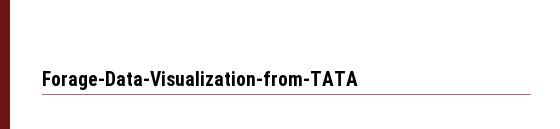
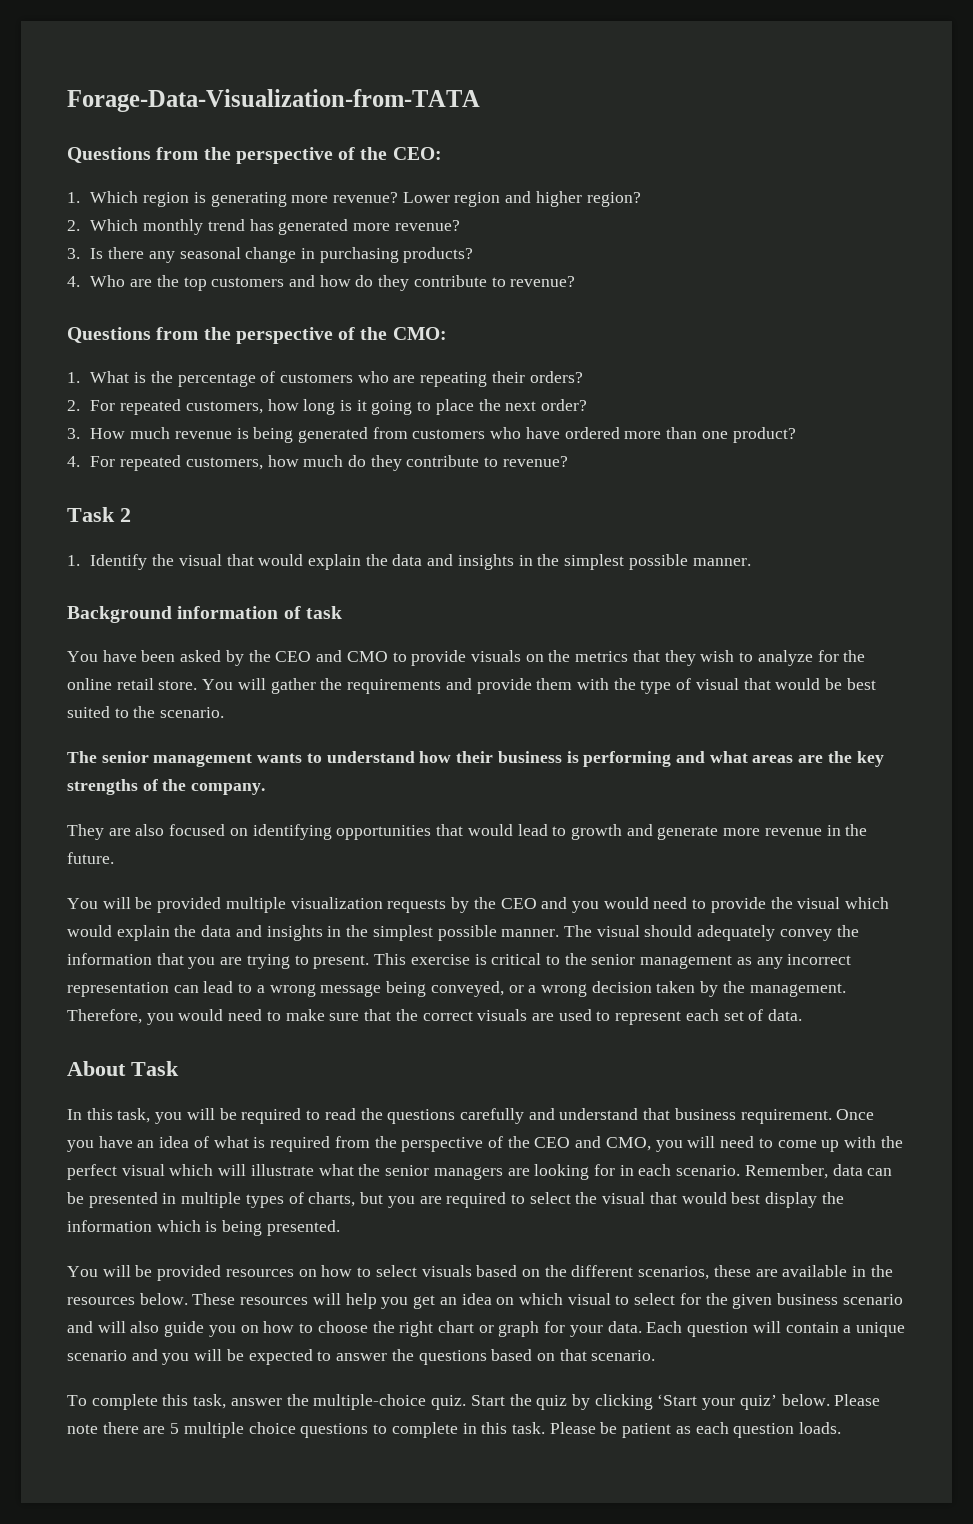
(358, 80) none -> [67,147,442,164] [67,191,641,207] [67,219,460,235] [67,247,474,263] [67,275,576,291] [67,327,447,344] [67,371,583,387] [67,399,588,415] [67,427,796,443] [67,455,568,471] [67,507,131,522] [67,554,751,570] [67,606,342,623] [67,650,866,666] [67,678,876,694] [67,706,225,718] [67,751,884,767] [67,779,266,795] [67,824,868,840] [67,852,114,864] [67,897,890,913] [67,925,859,941] [67,953,852,969] [67,981,846,997] [67,1009,803,1025] [67,1061,179,1076] [67,1108,875,1124] [67,1136,903,1152] [67,1164,893,1180] [67,1192,844,1208] [67,1220,340,1236] [67,1265,893,1281] [67,1293,903,1309] [67,1321,905,1337] [67,1349,656,1365] [67,1394,881,1410] [67,1422,842,1438] // Questions from the perspective of the CEO: // 1. Which region is generating more revenue? Lower region and higher region? // 2. Which monthly trend has generated more revenue? // 3. Is there any seasonal change in purchasing products? // 4. Who are the top customers and how do they contribute to revenue? // Questions from the perspective of the CMO: // 1. What is the percentage of customers who are repeating their orders? // 2. For repeated customers, how long is it going to place the next order? // 3. How much revenue is being generated from customers who have ordered more than one product? // 4. For repeated customers, how much do they contribute to revenue? // Task 2 // 1. Identify the visual that would explain the data and insights in the simplest possible manner. // Background information of task // You have been asked by the CEO and CMO to provide visuals on the metrics that they wish to analyze for the online retail store. You will gather the requirements and provide them with the type of visual that would be best suited to the scenario. // The senior management wants to understand how their business is performing and what areas are the key strengths of the company. // They are also focused on identifying opportunities that would lead to growth and generate more revenue in the future. // You will be provided multiple visualization requests by the CEO and you would need to provide the visual which would explain the data and insights in the simplest possible manner. The visual should adequately convey the information that you are trying to present. This exercise is critical to the senior management as any incorrect representation can lead to a wrong message being conveyed, or a wrong decision taken by the management. Therefore, you would need to make sure that the correct visuals are used to represent each set of data. // About Task // In this task, you will be required to read the questions carefully and understand that business requirement. Once you have an idea of what is required from the perspective of the CEO and CMO, you will need to come up with the perfect visual which will illustrate what the senior managers are looking for in each scenario. Remember, data can be presented in multiple types of charts, but you are required to select the visual that would best display the information which is being presented. // You will be provided resources on how to select visuals based on the different scenarios, these are available in the resources below. These resources will help you get an idea on which visual to select for the given business scenario and will also guide you on how to choose the right chart or graph for your data. Each question will contain a unique scenario and you will be expected to answer the questions based on that scenario. // To complete this task, answer the multiple-choice quiz. Start the quiz by clicking ‘Start your quiz’ below. Please note there are 5 multiple choice questions to complete in this task. Please be patient as each question loads.

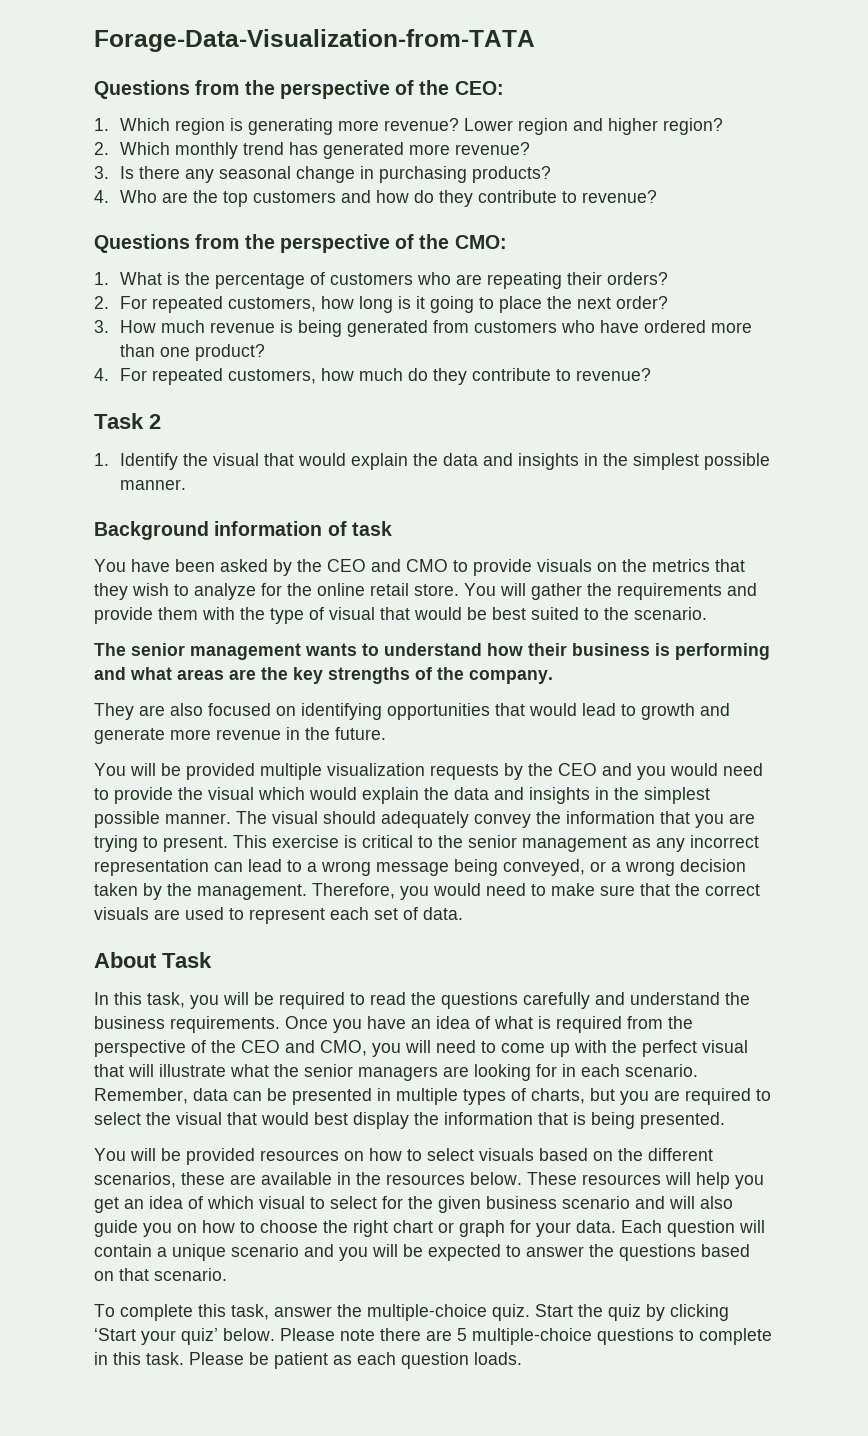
[643,1108,832,1124] that business requirement. -> [725,992,750,1005] [94,1016,280,1033] the business requirements.
[169,1164,214,1176] which -> [94,1064,124,1077] that
[156,1220,201,1232] which -> [538,1112,568,1125] that
[496,1297,515,1305] on -> [188,1196,203,1209] of
[183,1422,296,1438] multiple choice -> [472,1328,592,1345] multiple-choice

